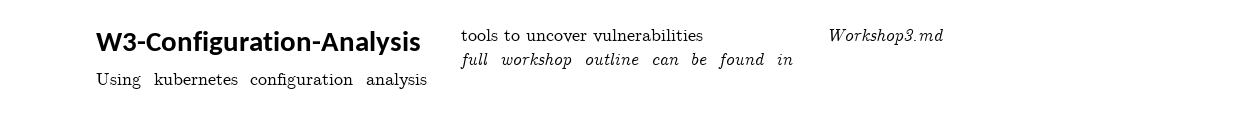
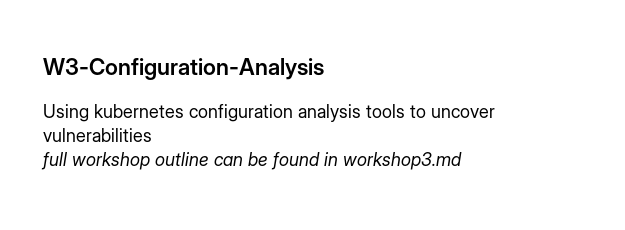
[826,28,944,45] Workshop3.md -> [343,152,462,170] workshop3.md

